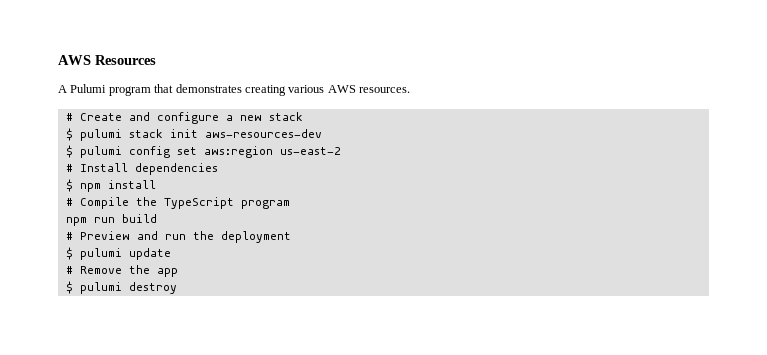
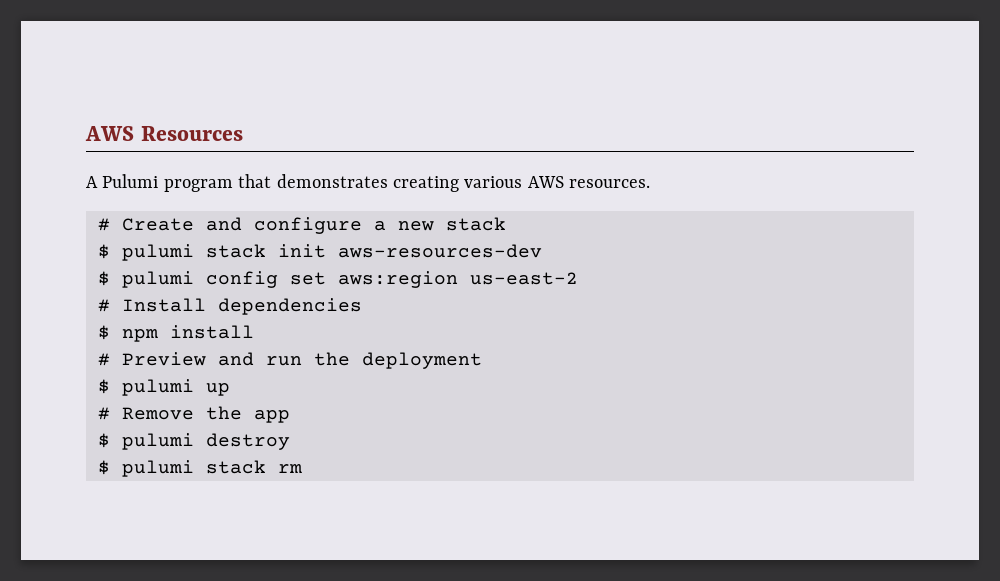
[65,197,290,209] [65,214,157,226] // # Compile the TypeScript program // npm run build -> (254, 332) none
[128,248,171,260] update -> [206,383,230,396] up
(177, 288) none -> [98,460,302,477] // $ pulumi stack rm

